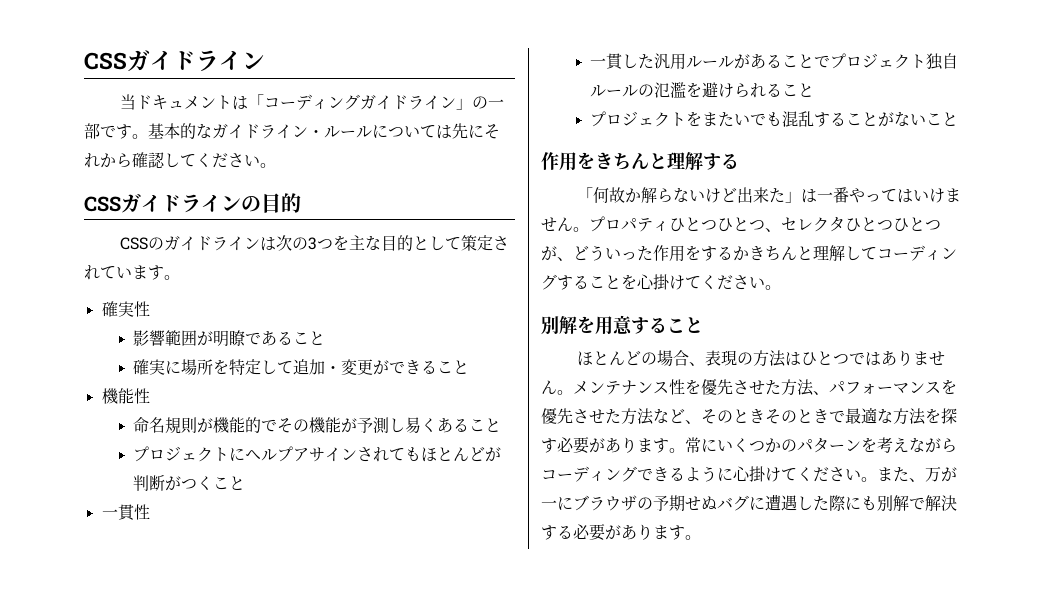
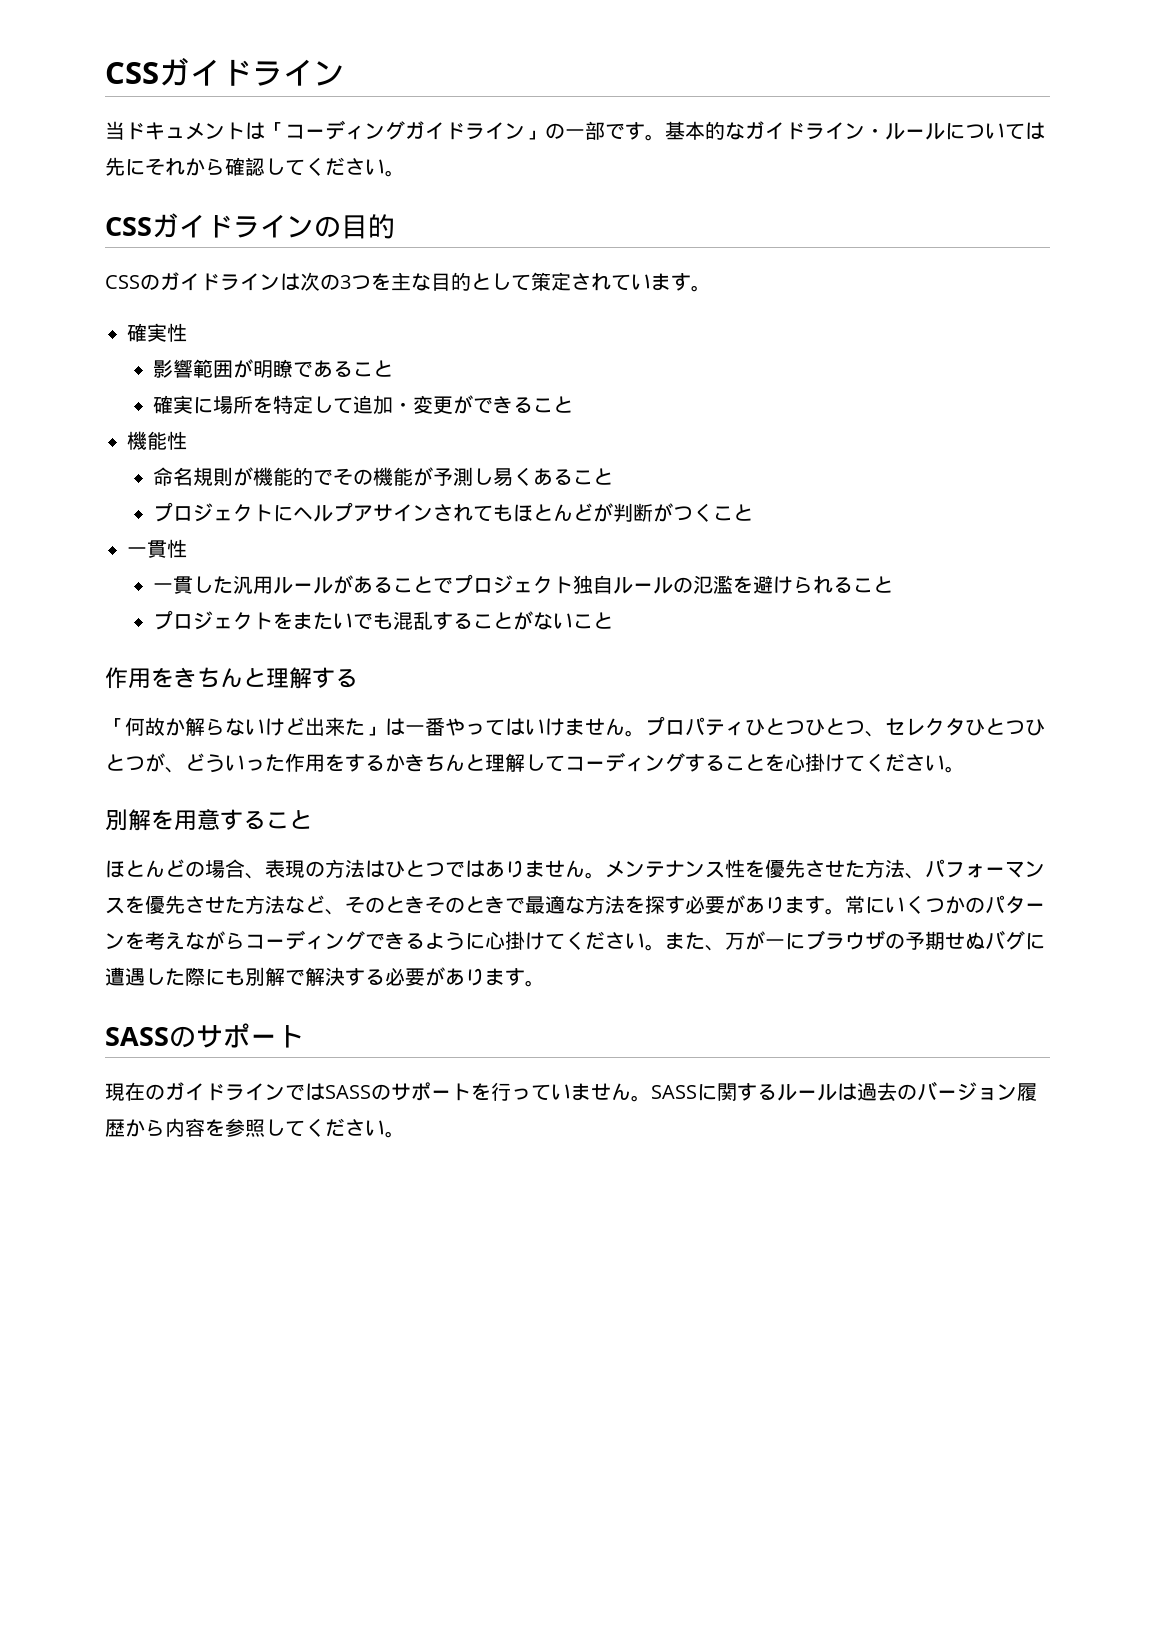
(701, 537) none -> [105,1023,304,1048] [105,1081,1037,1102] [105,1118,405,1138] // SASSのサポート // 現在のガイドラインではSASSのサポートを行っていません。SASSに関するルールは過去のバージョン履歴から内容を参照してください。

